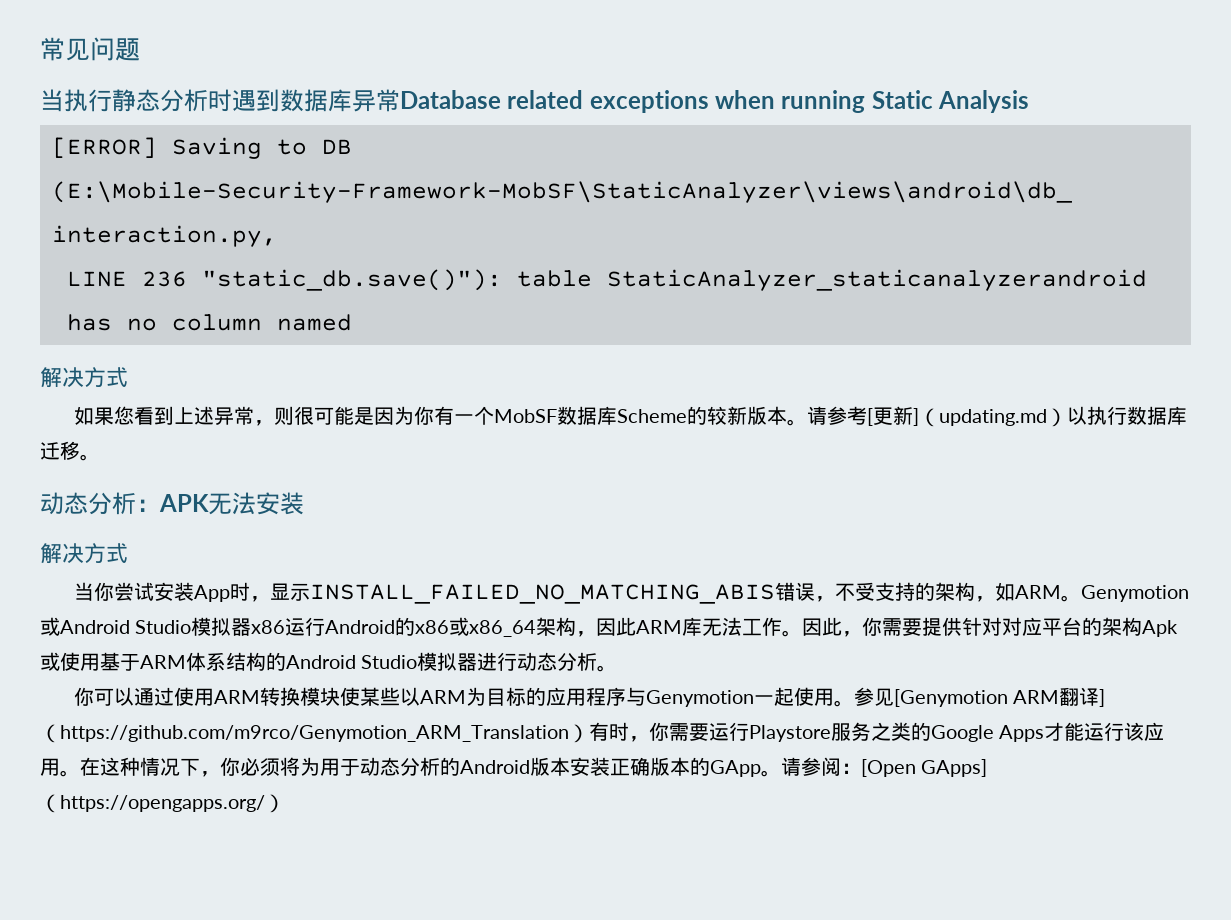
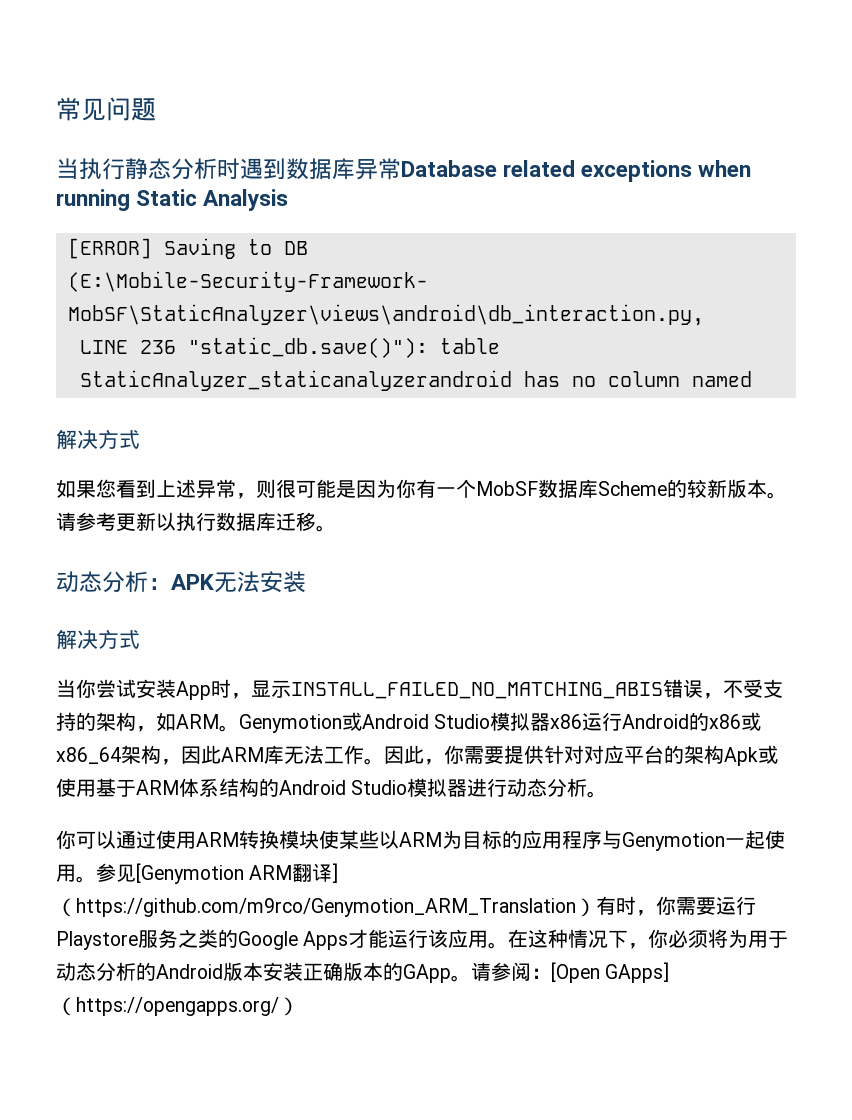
[867,406,1068,427] [更新]（updating.md） -> [116,512,156,531] 更新

